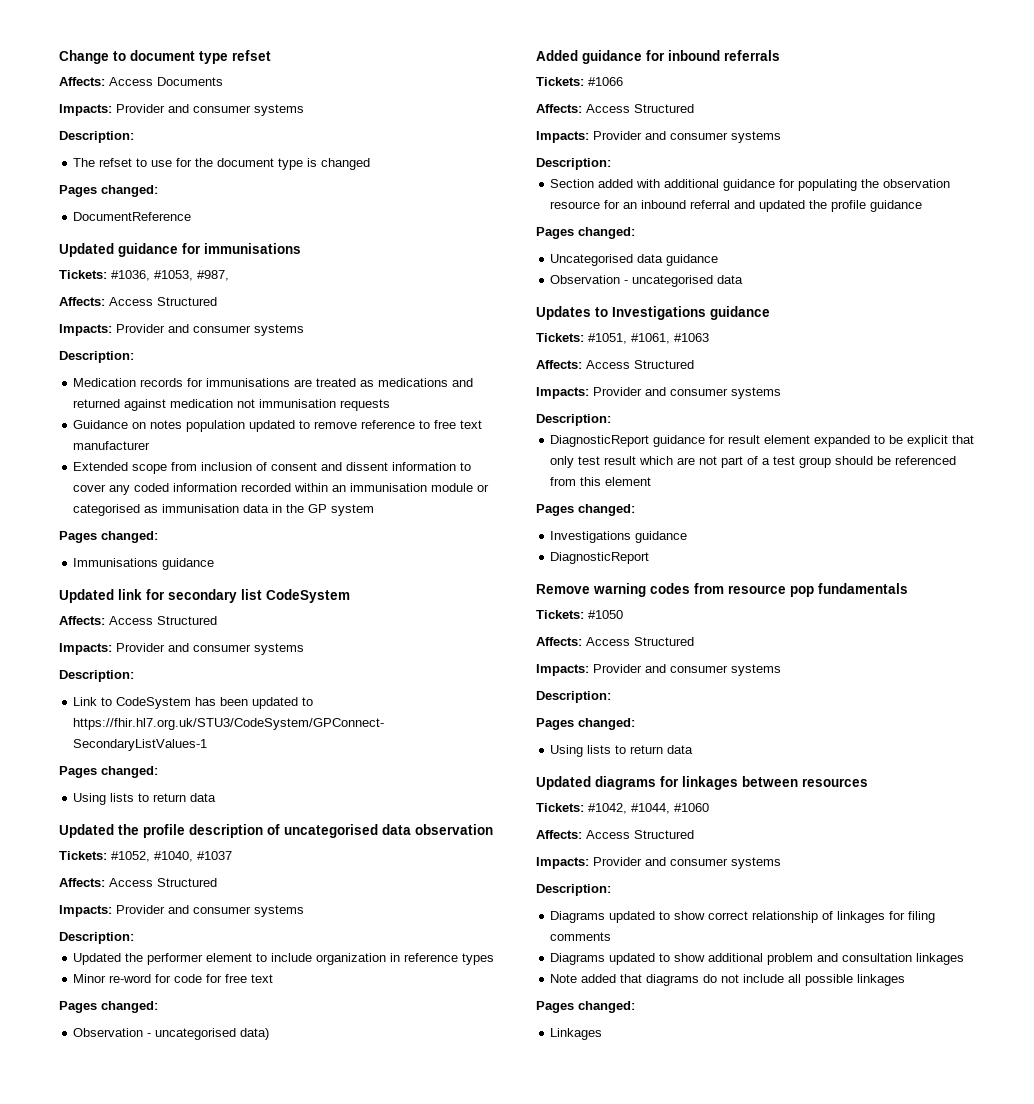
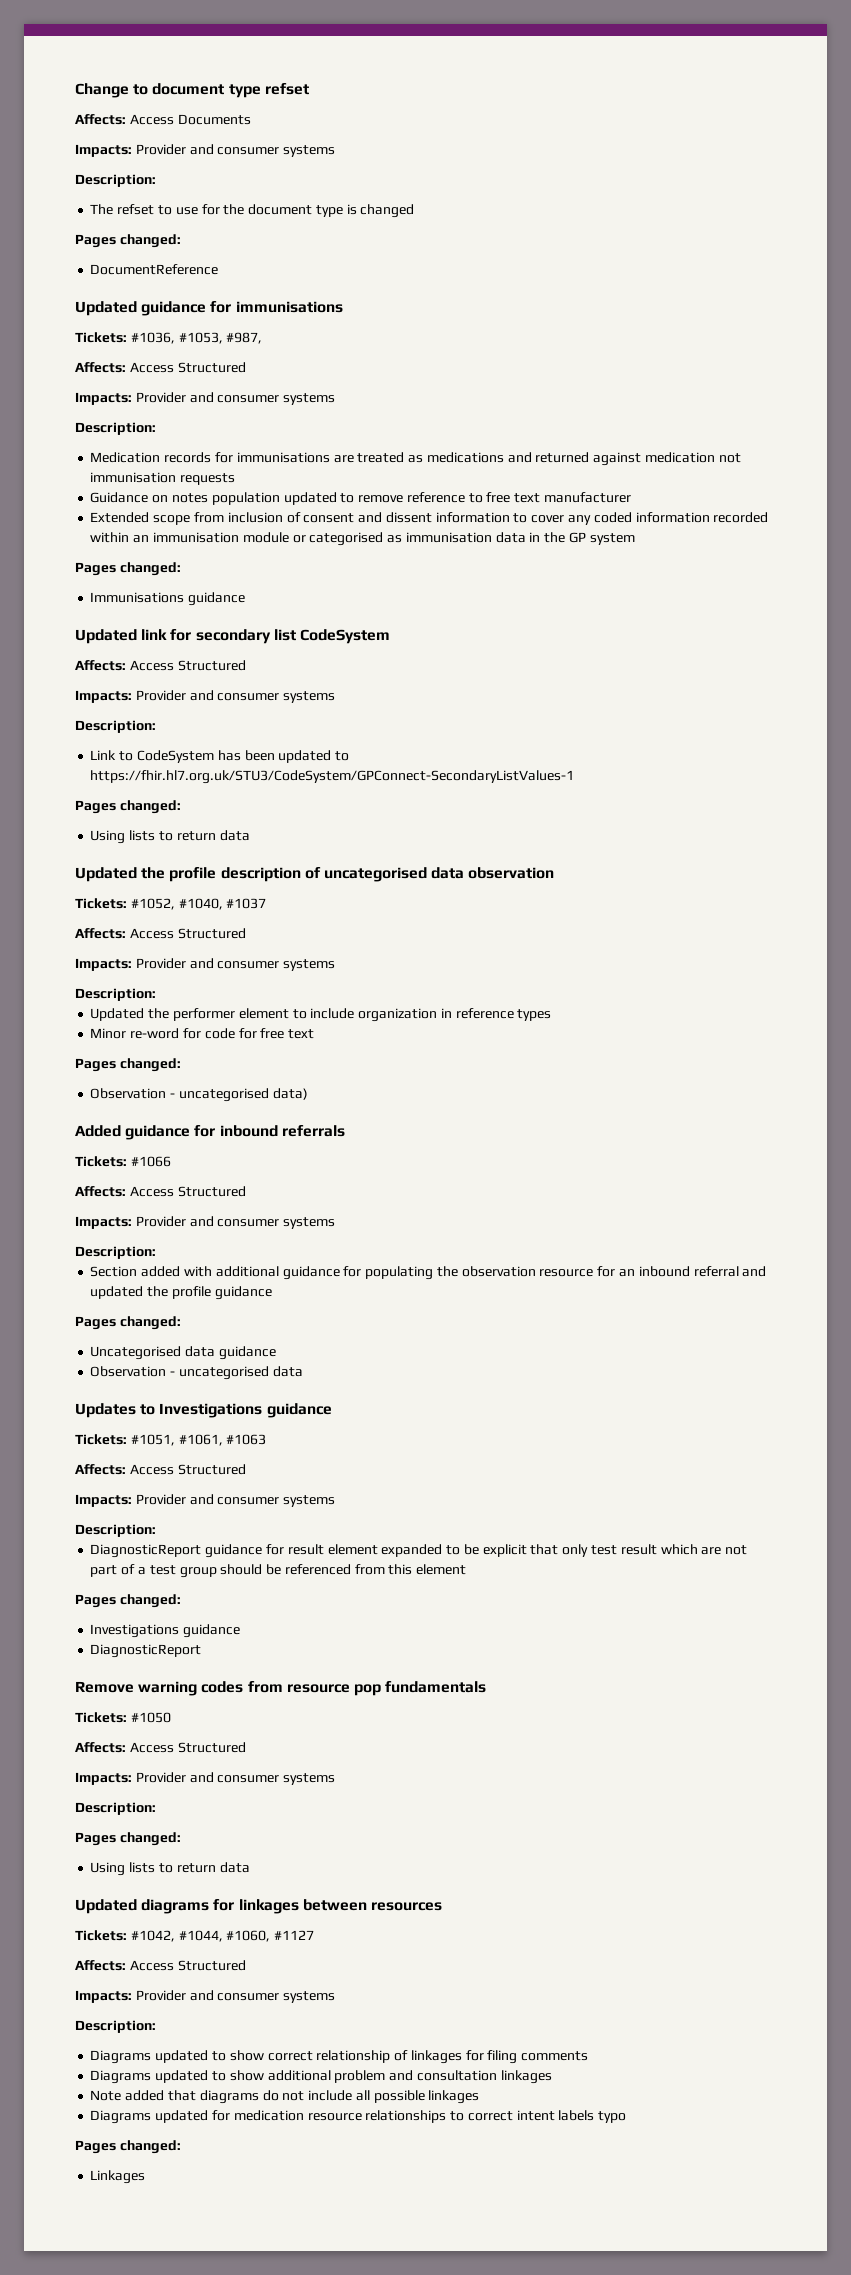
[674,803,709,812] #1060 -> [226,1930,315,1942] #1060, #1127
(906, 980) none -> [90,2110,627,2124] // Diagrams updated for medication resource relationships to correct intent labels typo

